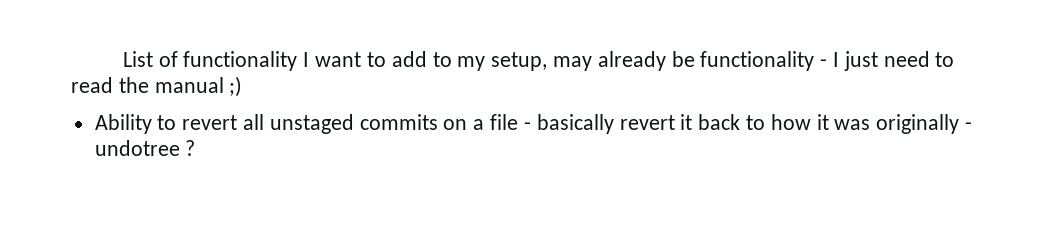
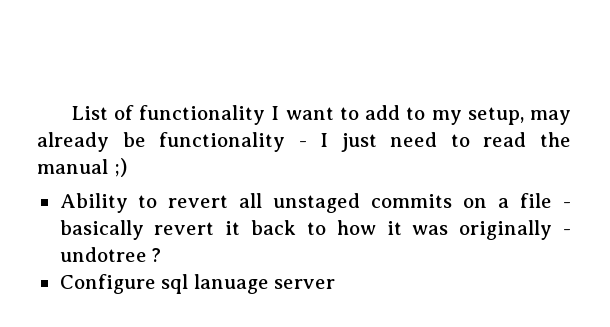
(196, 148) none -> [59,274,336,294] // Configure sql lanuage server

